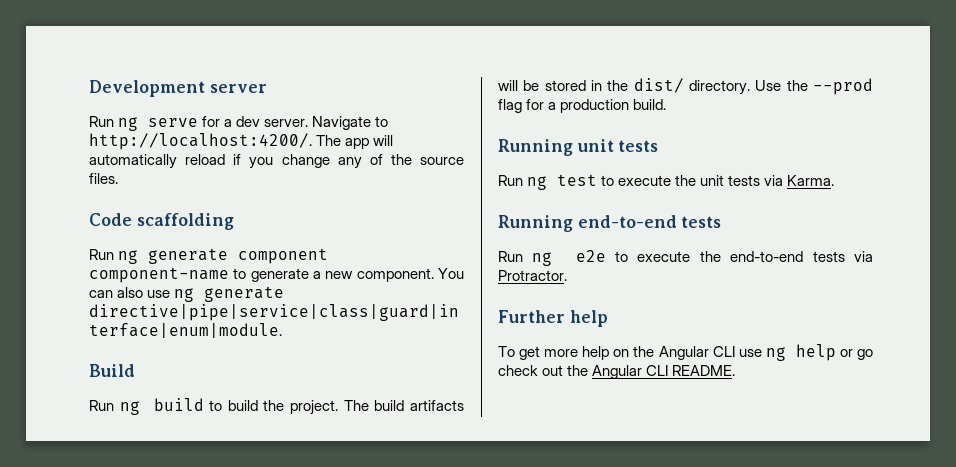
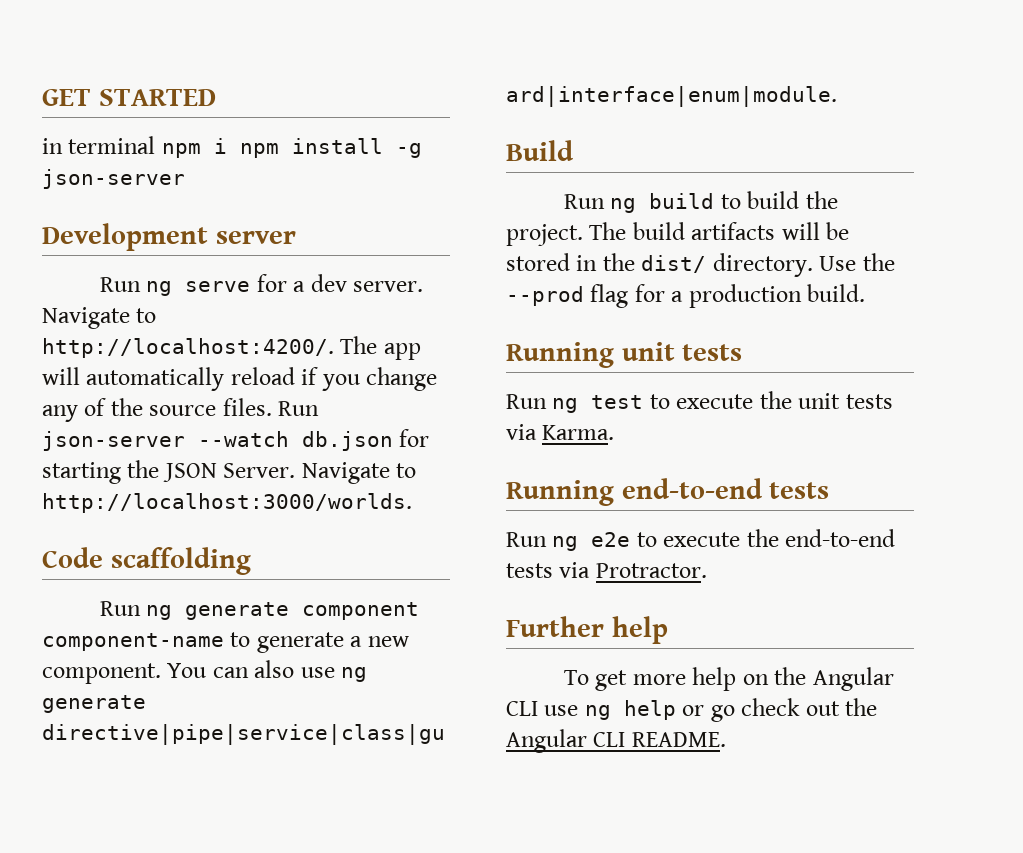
(89, 88) none -> [42,89,216,106] [42,136,422,158] [42,169,185,189] GET STARTED // in terminal npm i npm install -g json-server //
(118, 178) none -> [278,401,320,416] [42,429,430,451] [42,460,417,484] [42,493,412,513] Run json-server --watch db.json for starting the JSON Server. Navigate to http://localhost:3000/worlds.

